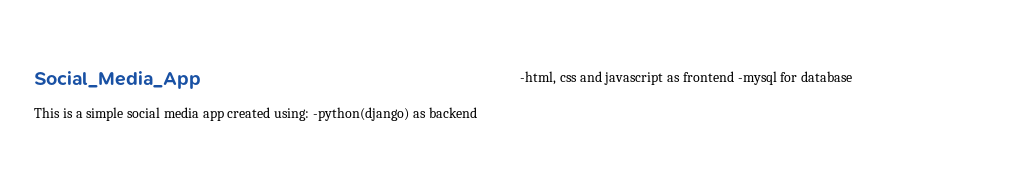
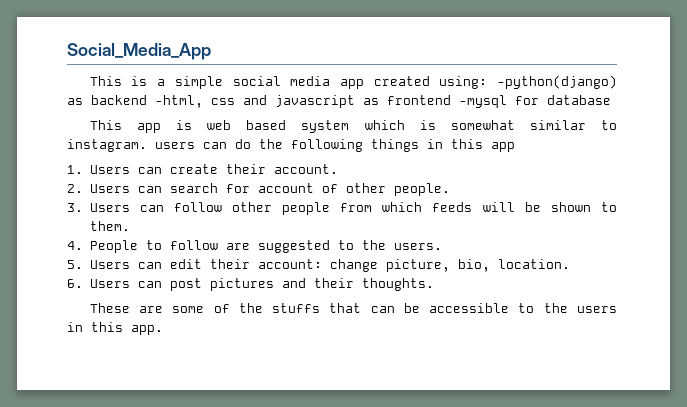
(853, 76) none -> [89,120,618,133] [67,139,515,152] [67,164,338,174] [67,183,450,196] [67,202,617,215] [89,221,130,231] [67,240,442,253] [67,259,570,272] [67,278,434,291] [89,303,617,313] [67,322,163,335] // This app is web based system which is somewhat similar to instagram. users can do the following things in this app // 1. Users can create their account. // 2. Users can search for account of other people. // 3. Users can follow other people from which feeds will be shown to them. // 4. People to follow are suggested to the users. // 5. Users can edit their account: change picture, bio, location. // 6. Users can post pictures and their thoughts. // These are some of the stuffs that can be accessible to the users in this app.

